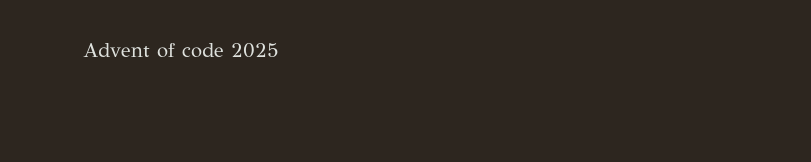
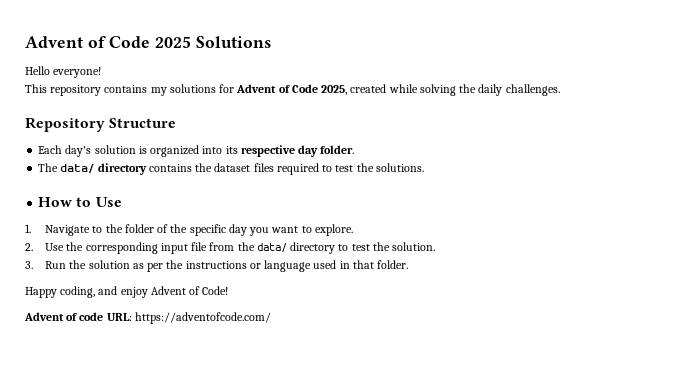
[83,43,279,58] Advent of code 2025 -> [25,36,271,48] [25,66,102,78] [25,84,560,96] [25,117,177,132] [38,145,355,157] [38,163,424,175] [38,197,122,207] [25,224,353,236] [25,242,436,254] [25,260,409,272] [25,286,229,298] [24,312,271,324] Advent of Code 2025 Solutions // Hello everyone! // This repository contains my solutions for Advent of Code 2025, created while solving the daily challenges. // Repository Structure // Each day's solution is organized into its respective day folder. // The data/ directory contains the dataset files required to test the solutions. // How to Use // 1. Navigate to the folder of the specific day you want to explore. // 2. Use the corresponding input file from the data/ directory to test the solution. // 3. Run the solution as per the instructions or language used in that folder. // Happy coding, and enjoy Advent of Code! // Advent of code URL: https://adventofcode.com/

